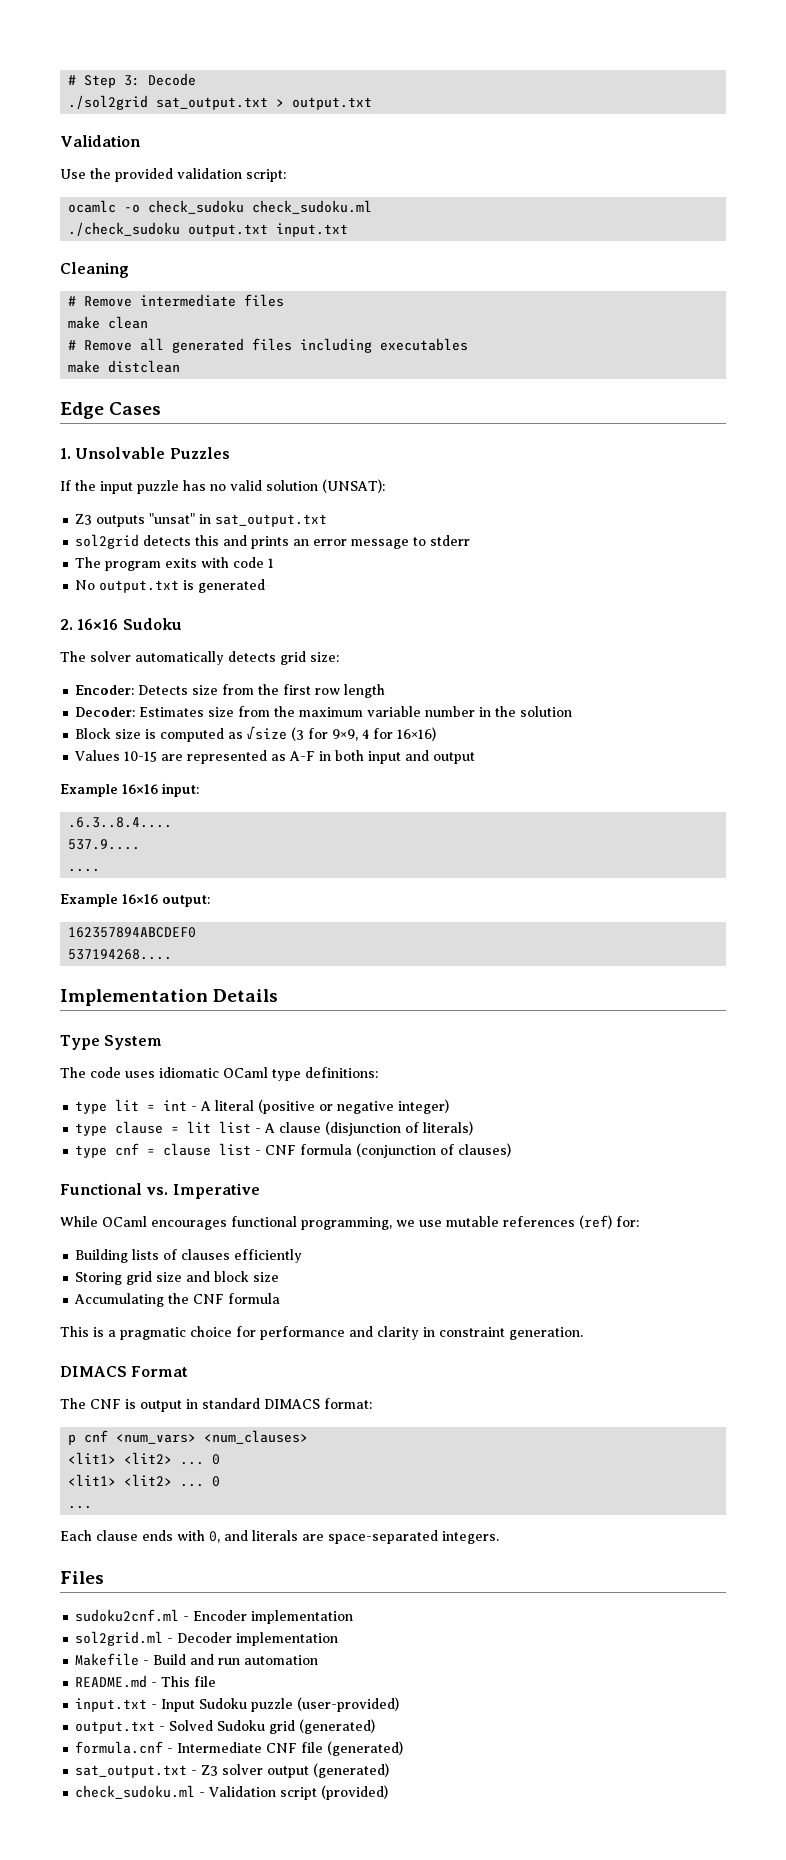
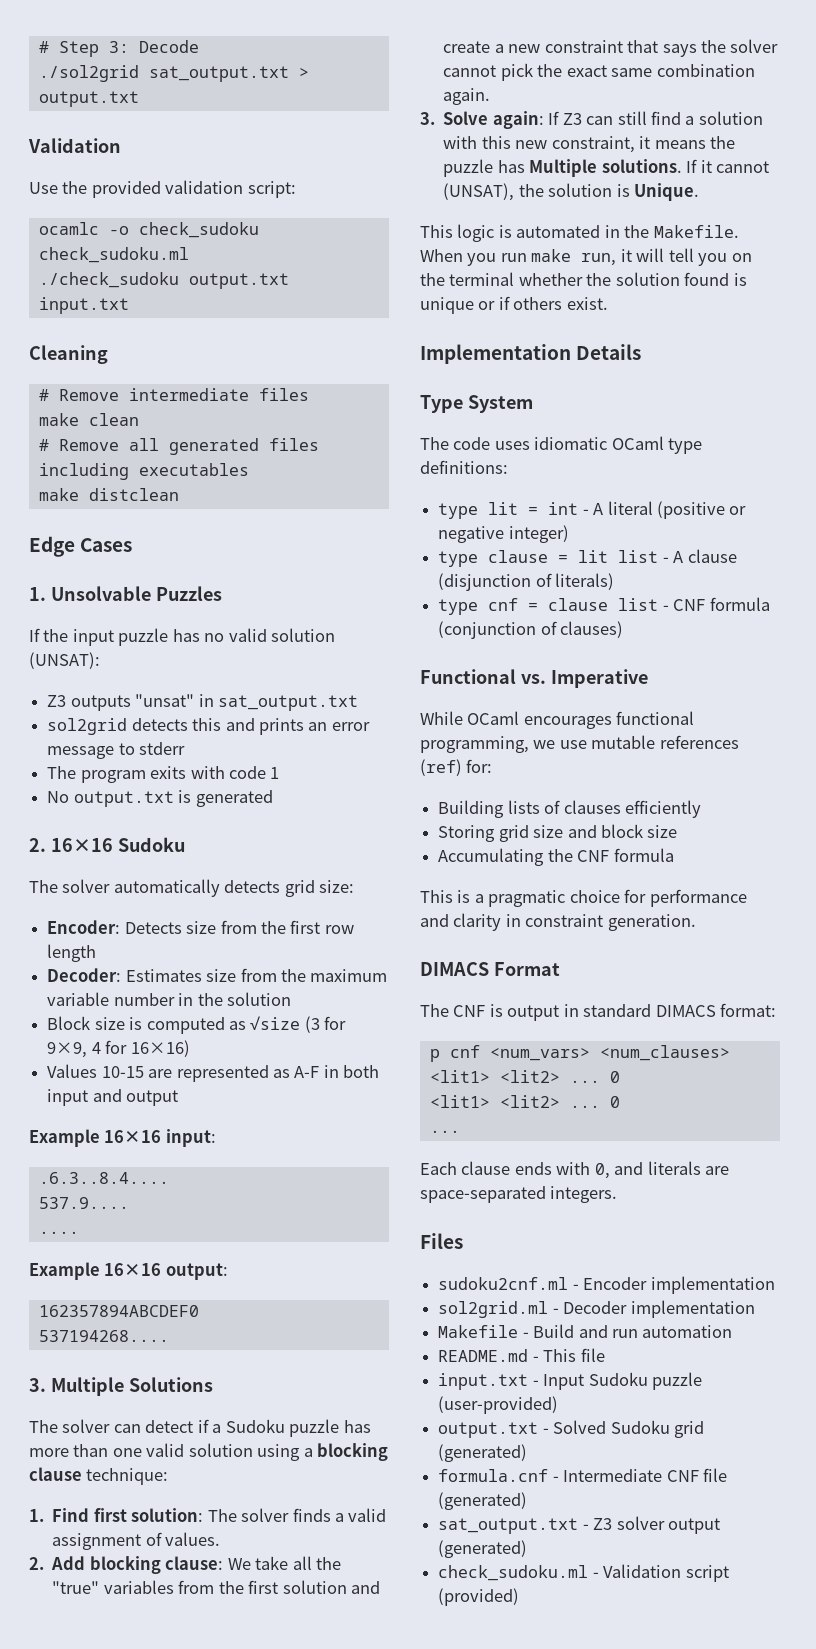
(173, 954) none -> [29,1377,213,1396] [29,1419,371,1437] [29,1443,389,1461] [29,1467,169,1485] [29,1508,387,1522] [52,1532,221,1550] [29,1556,341,1574] [52,1580,380,1594] [443,39,779,57] [443,63,755,81] [443,88,491,105] [420,111,763,129] [443,136,735,153] [443,159,769,177] [443,183,700,201] [420,224,739,242] [420,248,752,266] [420,272,747,286] [420,296,608,314] // 3. Multiple Solutions // The solver can detect if a Sudoku puzzle has more than one valid solution using a blocking clause technique: // 1. Find first solution: The solver finds a valid assignment of values. // 2. Add blocking clause: We take all the "true" variables from the first solution and create a new constraint that says the solver cannot pick the exact same combination again. // 3. Solve again: If Z3 can still find a solution with this new constraint, it means the puzzle has Multiple solutions. If it cannot (UNSAT), the solution is Unique. // This logic is automated in the Makefile. When you run make run, it will tell you on the terminal whether the solution found is unique or if others exist.

